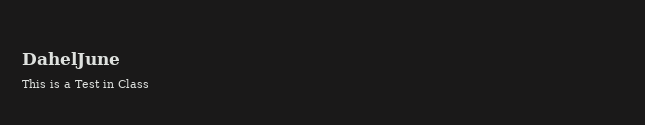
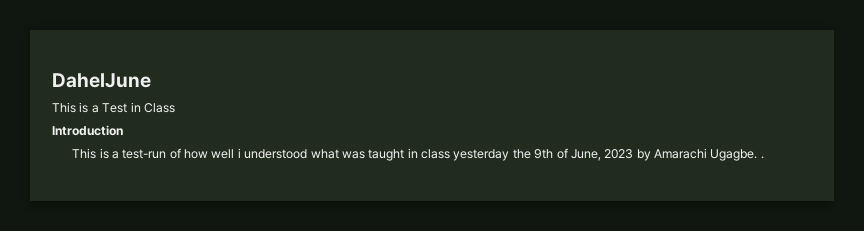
(149, 83) none -> [52,125,123,136] [72,148,764,161] // Introduction // This is a test-run of how well i understood what was taught in class yesterday the 9th of June, 2023 by Amarachi Ugagbe. .

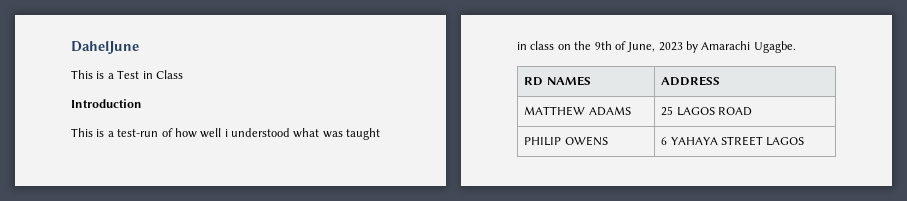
[453,149,510,161] yesterday -> [557,44,571,50] on
[760,156,764,159] . -> [524,76,591,86] [661,76,721,86] [524,106,631,116] [661,106,753,116] [524,136,608,146] [661,136,805,146] // RD NAMES | ADDRESS // MATTHEW ADAMS | 25 LAGOS ROAD // PHILIP OWENS | 6 YAHAYA STREET LAGOS

